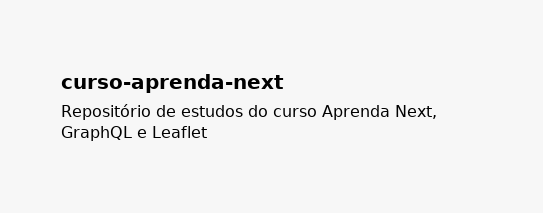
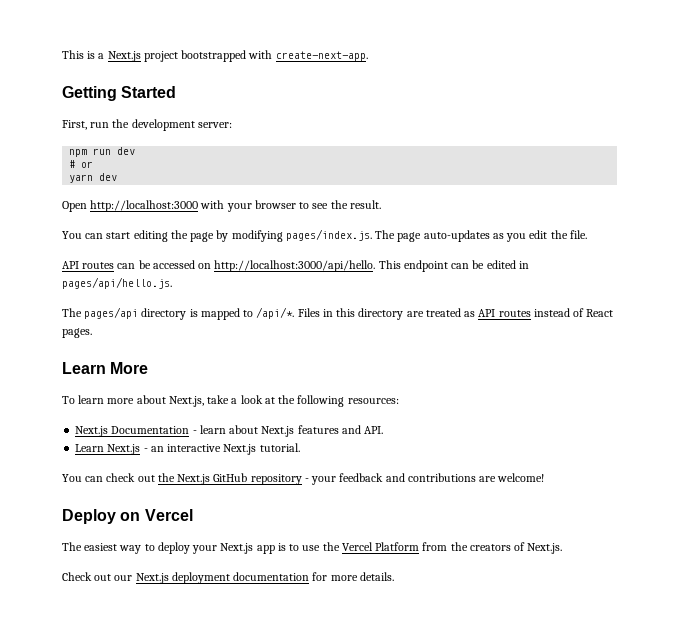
[61,74,284,93] [61,104,437,120] [61,126,207,141] curso-aprenda-next // Repositório de estudos do curso Aprenda Next, GraphQL e Leaflet -> [62,50,368,62] [62,86,177,101] [62,119,232,131] [69,147,136,157] [69,160,94,168] [69,173,118,183] [62,200,381,212] [62,229,587,242] [62,260,529,272] [62,277,172,289] [62,307,614,320] [62,328,92,338] [62,362,149,374] [62,395,399,407] [75,425,384,437] [75,443,300,455] [62,473,545,485] [62,509,193,524] [62,542,563,554] [62,572,394,584] This is a Next.js project bootstrapped with create-next-app. // Getting Started // First, run the development server: // npm run dev // # or // yarn dev // Open http://localhost:3000 with your browser to see the result. // You can start editing the page by modifying pages/index.js. The page auto-updates as you edit the file. // API routes can be accessed on http://localhost:3000/api/hello. This endpoint can be edited in pages/api/hello.js. // The pages/api directory is mapped to /api/*. Files in this directory are treated as API routes instead of React pages. // Learn More // To learn more about Next.js, take a look at the following resources: // Next.js Documentation - learn about Next.js features and API. // Learn Next.js - an interactive Next.js tutorial. // You can check out the Next.js GitHub repository - your feedback and contributions are welcome! // Deploy on Vercel // The easiest way to deploy your Next.js app is to use the Vercel Platform from the creators of Next.js. // Check out our Next.js deployment documentation for more details.

